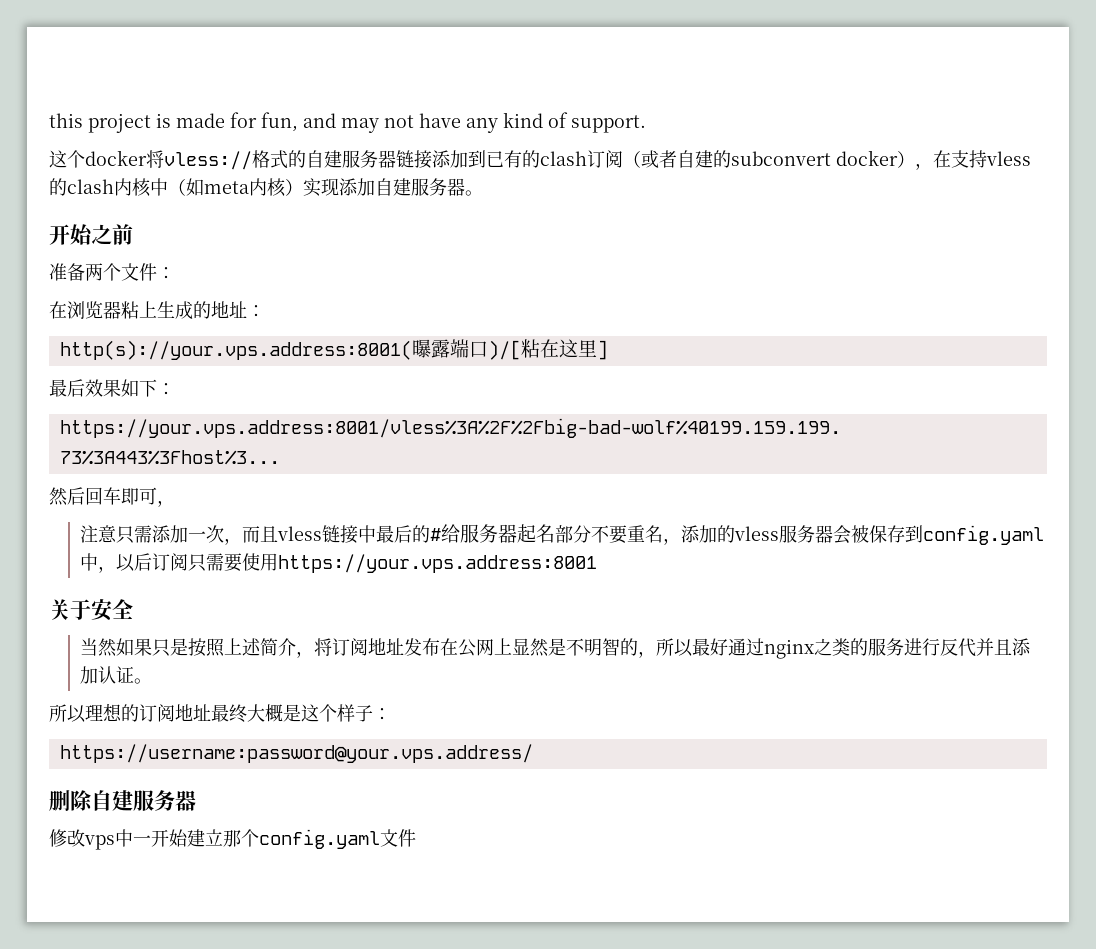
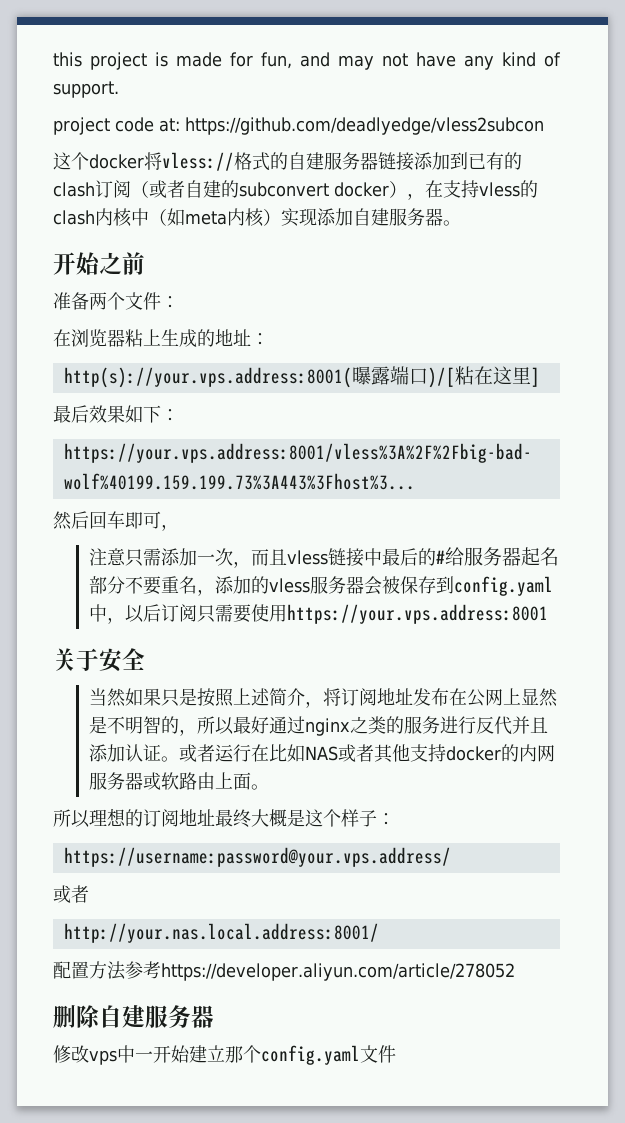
(646, 124) none -> [53,117,544,135] // project code at: https://github.com/deadlyedge/vless2subcon
(153, 681) none -> [178,744,555,763] [88,772,269,790] 或者运行在比如NAS或者其他支持docker的内网服务器或软路由上面。
(533, 753) none -> [53,885,89,903] [63,923,379,943] [53,961,515,981] // 或者 // http://your.nas.local.address:8001/ // 配置方法参考https://developer.aliyun.com/article/278052

